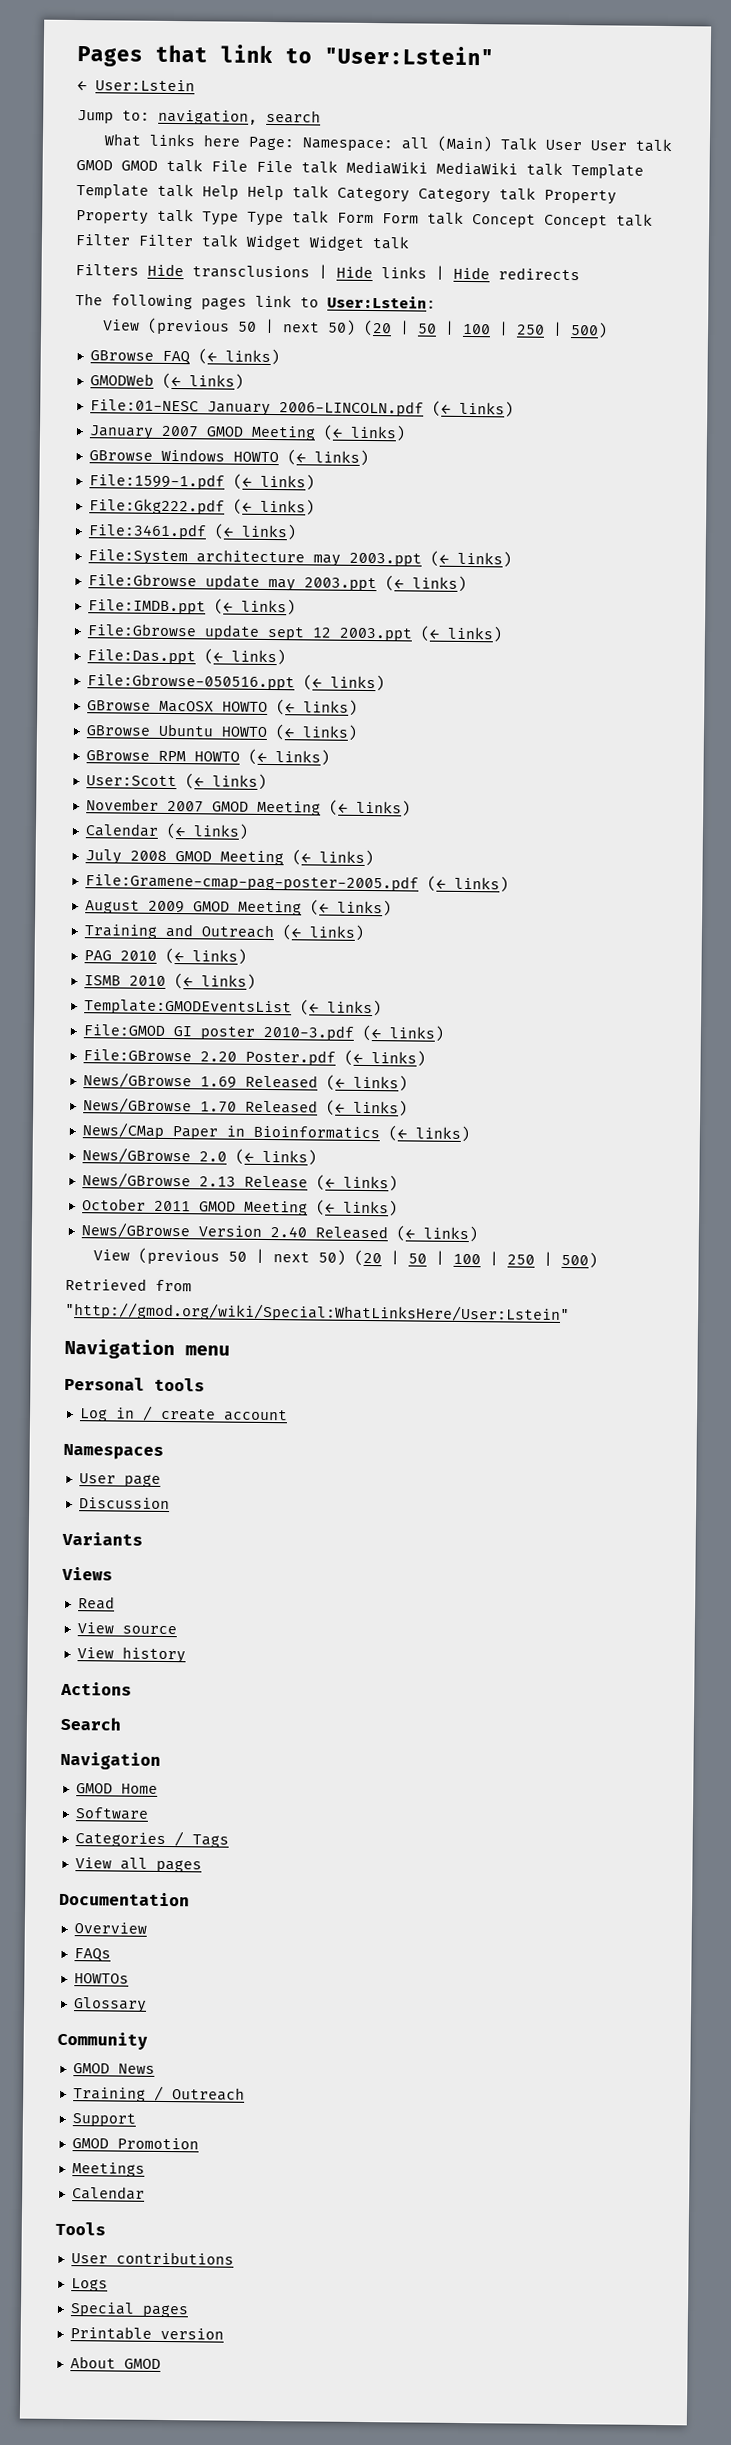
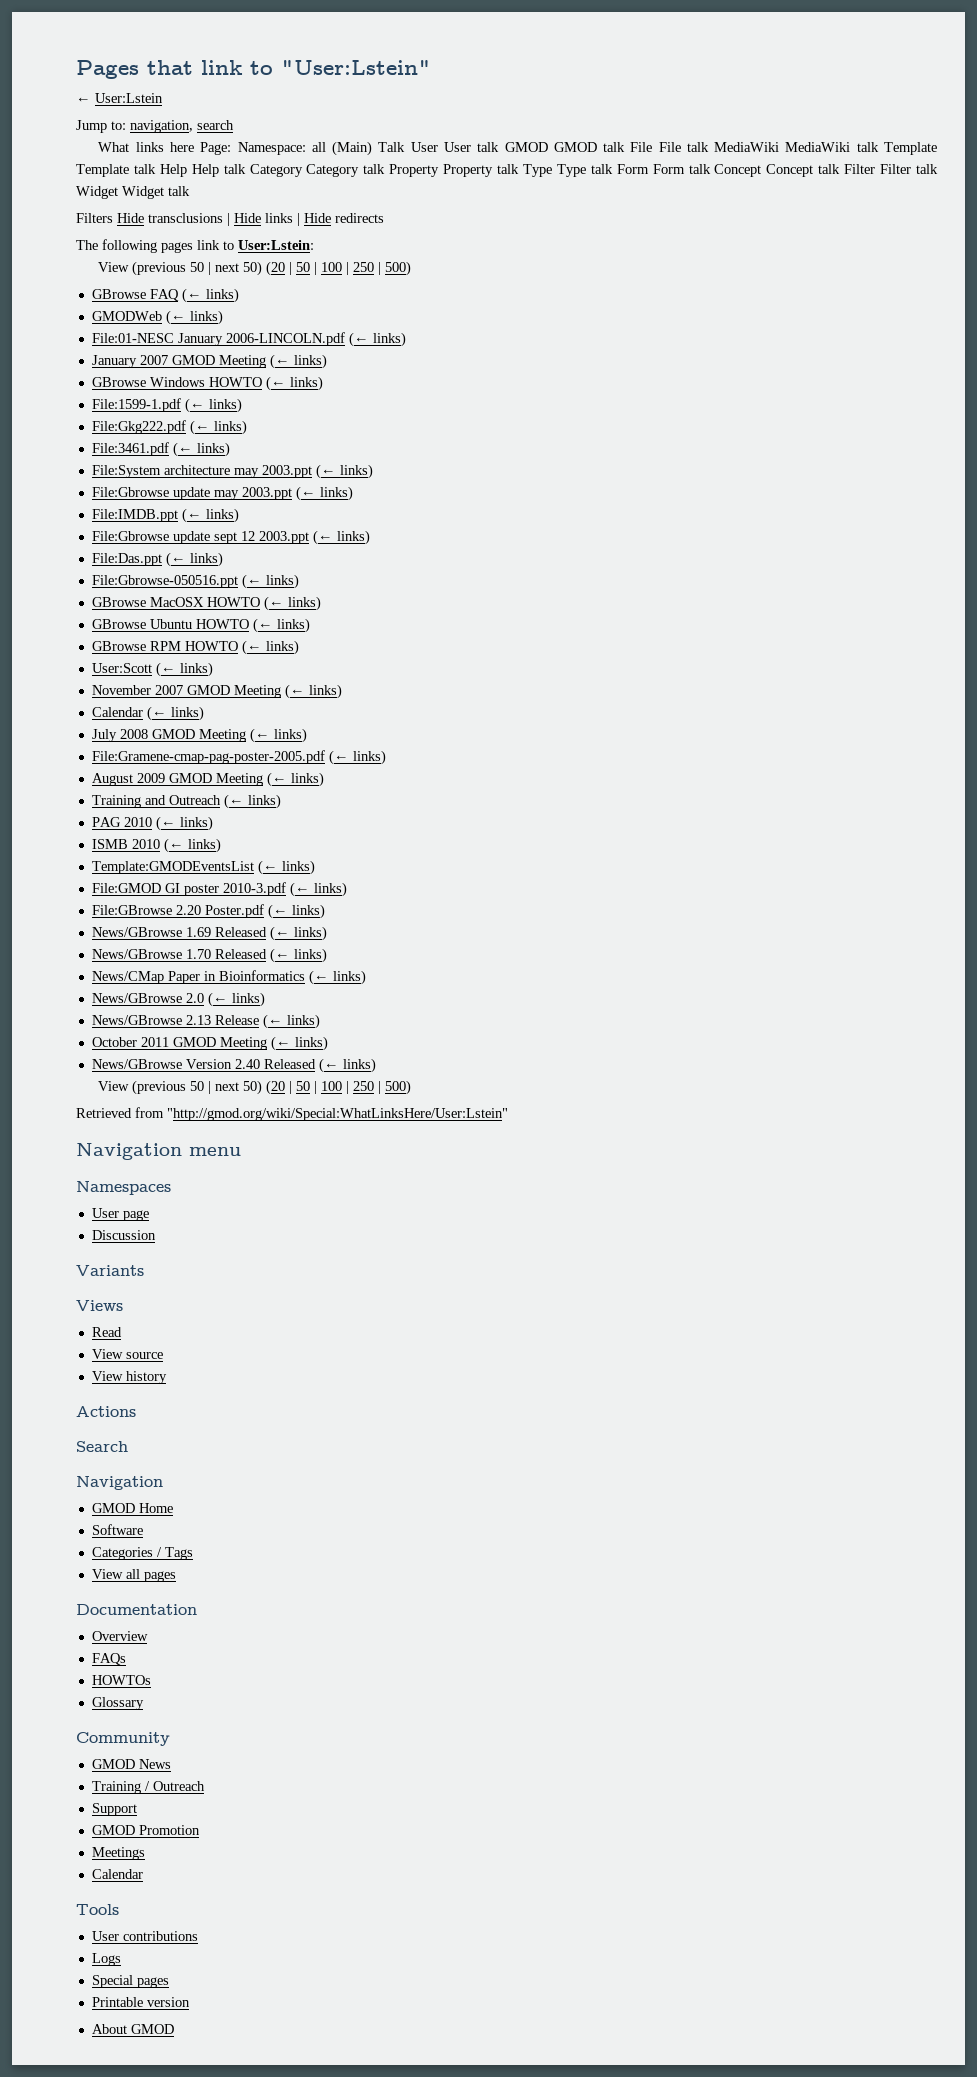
[64,1376,205,1392] [78,1405,288,1422] // Personal tools // Log in / create account -> (241, 1151) none

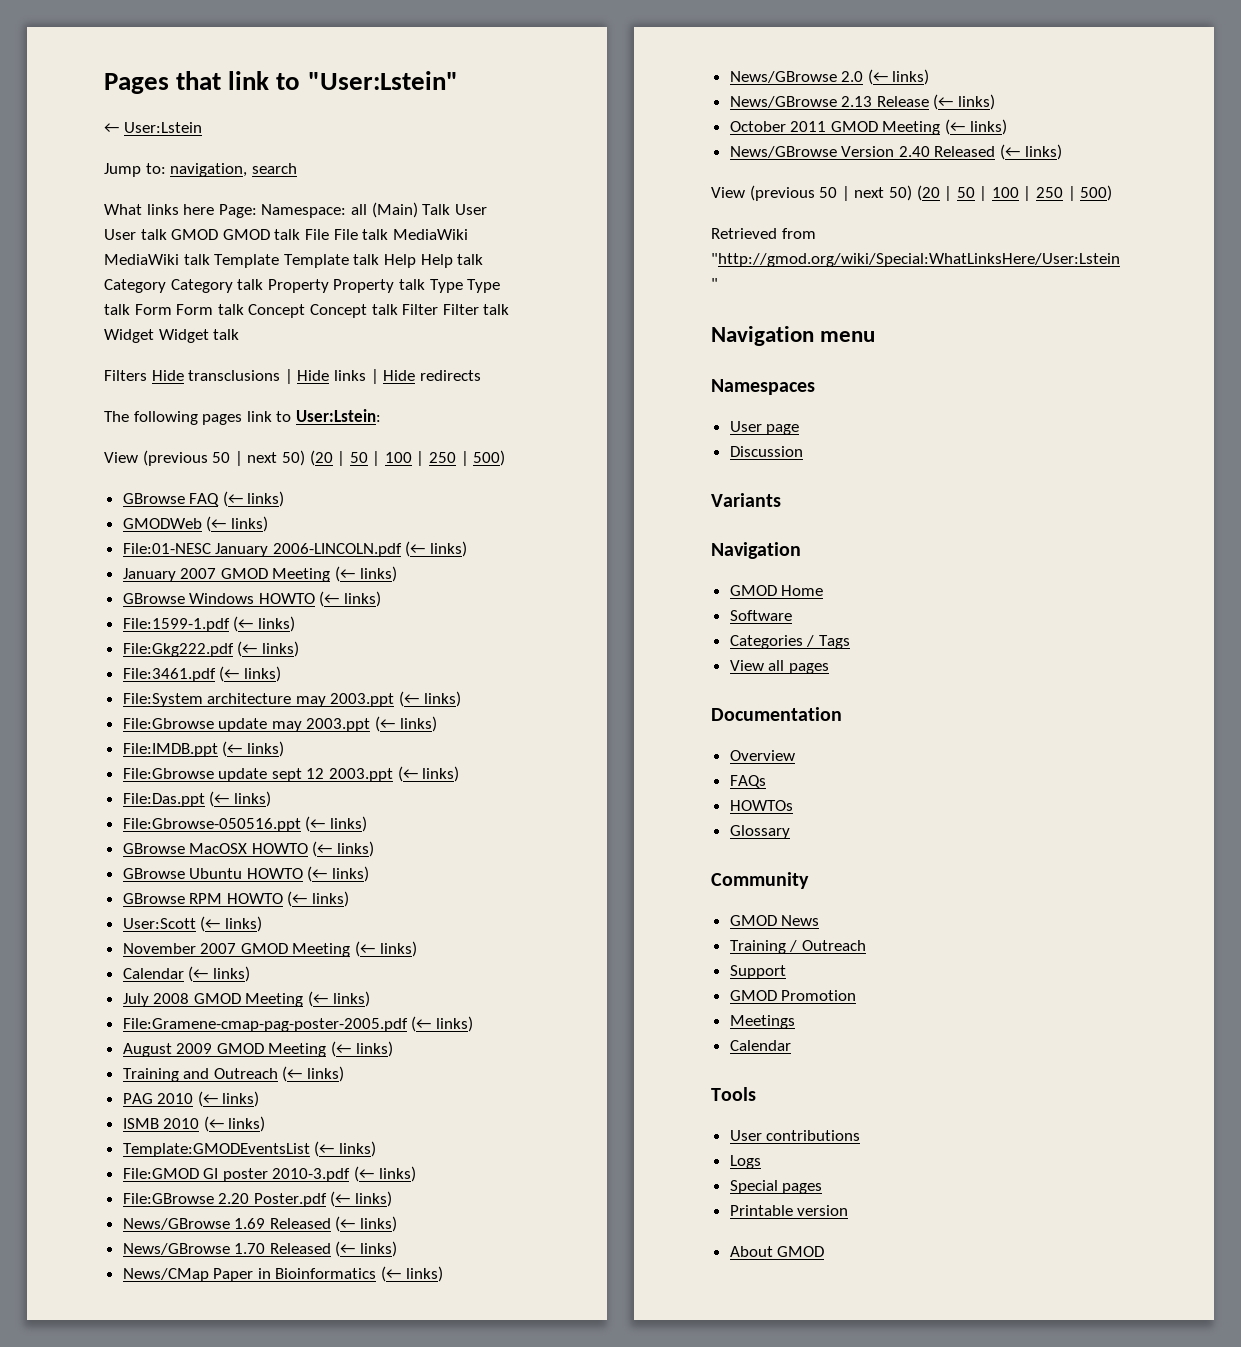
[76,1300,123,1311] [91,1327,122,1337] [91,1349,163,1359] [91,1371,167,1384] [76,1406,136,1417] [76,1441,128,1452] // Views // Read // View source // View history // Actions // Search -> (781, 500) none

